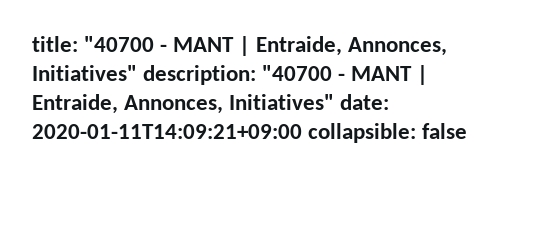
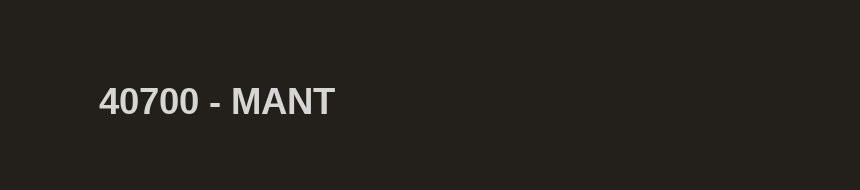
[32,36,448,56] [32,65,429,85] [32,94,390,114] [32,123,468,143] title: "40700 - MANT | Entraide, Annonces, Initiatives" description: "40700 - MANT | Entraide, Annonces, Initiatives" date: 2020-01-11T14:09:21+09:00 collapsible: false -> [99,88,335,114] 40700 - MANT

